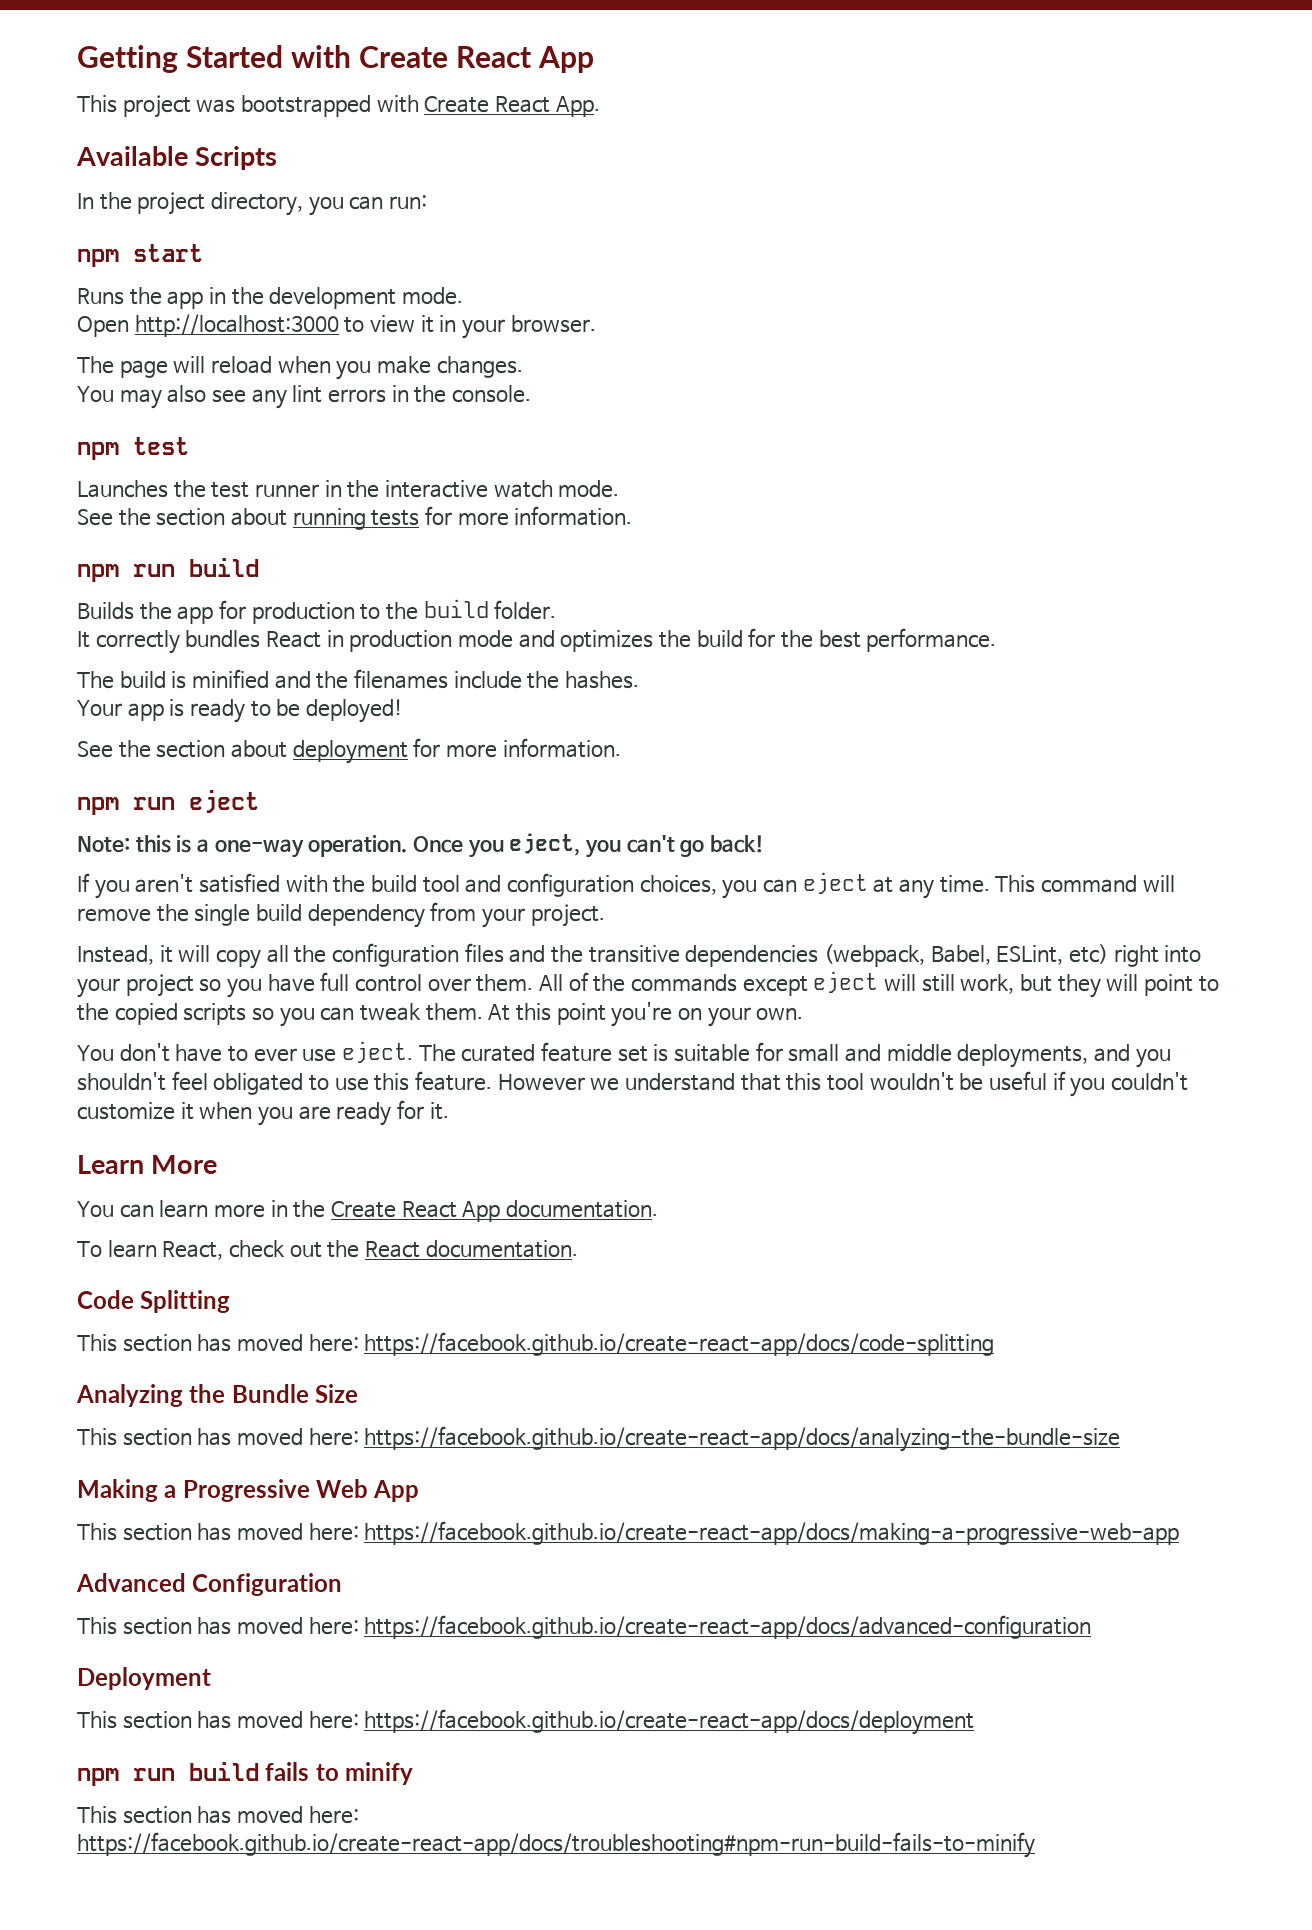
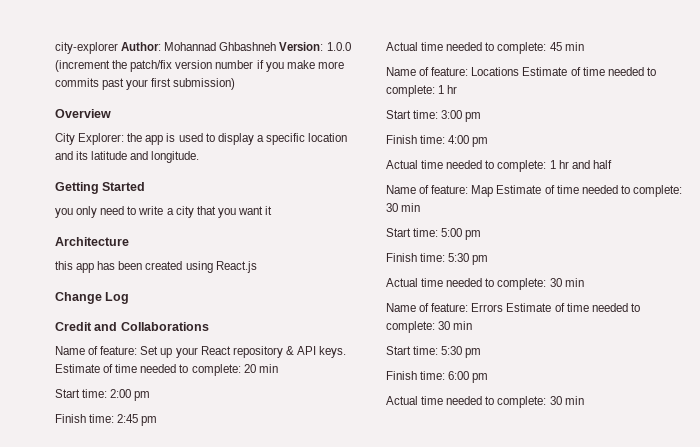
[77,45,594,73] [77,95,600,118] [76,146,278,170] [77,192,427,216] [77,244,203,267] [77,287,464,309] [77,314,596,339] [77,356,523,380] [77,385,531,409] [77,437,189,460] [77,480,620,498] [77,506,633,530] [77,558,259,582] [77,599,557,624] [77,628,997,654] [77,669,639,689] [77,699,403,723] [77,738,621,764] [77,790,259,815] [77,833,765,858] [77,872,1175,899] [77,902,605,928] [77,943,1202,969] [77,971,1219,998] [77,1002,804,1027] [77,1041,1171,1068] [77,1071,1188,1097] [77,1100,449,1126] [77,1155,218,1174] [77,1200,658,1222] [77,1240,578,1260] [77,1290,231,1313] [77,1332,995,1356] [76,1384,359,1407] [77,1426,1121,1452] [77,1479,420,1502] [77,1521,1180,1545] [76,1573,343,1596] [77,1615,1092,1639] [77,1667,211,1690] [77,1709,975,1735] [77,1762,414,1786] [77,1806,359,1824] [77,1832,1035,1858] Getting Started with Create React App // This project was bootstrapped with Create React App. // Available Scripts // In the project directory, you can run: // npm start // Runs the app in the development mode. // Open http://localhost:3000 to view it in your browser. // The page will reload when you make changes. // You may also see any lint errors in the console. // npm test // Launches the test runner in the interactive watch mode. // See the section about running tests for more information. // npm run build // Builds the app for production to the build folder. // It correctly bundles React in production mode and optimizes the build for the best performance. // The build is minified and the filenames include the hashes. // Your app is ready to be deployed! // See the section about deployment for more information. // npm run eject // Note: this is a one-way operation. Once you eject, you can't go back! // If you aren't satisfied with the build tool and configuration choices, you can eject at any time. This command will remove the single build dependency from your project. // Instead, it will copy all the configuration files and the transitive dependencies (webpack, Babel, ESLint, etc) right into your project so you have full control over them. All of the commands except eject will still work, but they will point to the copied scripts so you can tweak them. At this point you're on your own. // You don't have to ever use eject. The curated feature set is suitable for small and middle deployments, and you shouldn't feel obligated to use this feature. However we understand that this tool wouldn't be useful if you couldn't customize it when you are ready for it. // Learn More // You can learn more in the Create React App documentation. // To learn React, check out the React documentation. // Code Splitting // This section has moved here: https://facebook.github.io/create-react-app/docs/code-splitting // Analyzing the Bundle Size // This section has moved here: https://facebook.github.io/create-react-app/docs/analyzing-the-bundle-size // Making a Progressive Web App // This section has moved here: https://facebook.github.io/create-react-app/docs/making-a-progressive-web-app // Advanced Configuration // This section has moved here: https://facebook.github.io/create-react-app/docs/advanced-configuration // Deployment // This section has moved here: https://facebook.github.io/create-react-app/docs/deployment // npm run build fails to minify // This section has moved here: https://facebook.github.io/create-react-app/docs/troubleshooting#npm-run-build-fails-to-minify -> [55,42,351,54] [55,60,344,72] [55,78,236,90] [55,109,111,118] [55,133,348,145] [55,151,200,163] [55,182,146,194] [55,206,273,218] [55,237,129,246] [55,261,257,273] [55,292,130,304] [55,322,209,331] [55,346,347,358] [55,364,278,376] [55,389,151,401] [55,414,158,426] [386,42,584,54] [386,67,656,76] [386,85,458,97] [386,110,482,122] [386,135,489,147] [386,160,612,172] [386,185,682,197] [386,203,421,212] [386,228,482,240] [386,253,489,265] [386,278,584,290] [386,303,640,312] [386,321,473,333] [386,346,482,358] [386,371,489,383] [386,396,584,408] city-explorer Author: Mohannad Ghbashneh Version: 1.0.0 (increment the patch/fix version number if you make more commits past your first submission) // Overview // City Explorer: the app is used to display a specific location and its latitude and longitude. // Getting Started // you only need to write a city that you want it // Architecture // this app has been created using React.js // Change Log // Credit and Collaborations // Name of feature: Set up your React repository & API keys. Estimate of time needed to complete: 20 min // Start time: 2:00 pm // Finish time: 2:45 pm // Actual time needed to complete: 45 min // Name of feature: Locations Estimate of time needed to complete: 1 hr // Start time: 3:00 pm // Finish time: 4:00 pm // Actual time needed to complete: 1 hr and half // Name of feature: Map Estimate of time needed to complete: 30 min // Start time: 5:00 pm // Finish time: 5:30 pm // Actual time needed to complete: 30 min // Name of feature: Errors Estimate of time needed to complete: 30 min // Start time: 5:30 pm // Finish time: 6:00 pm // Actual time needed to complete: 30 min

